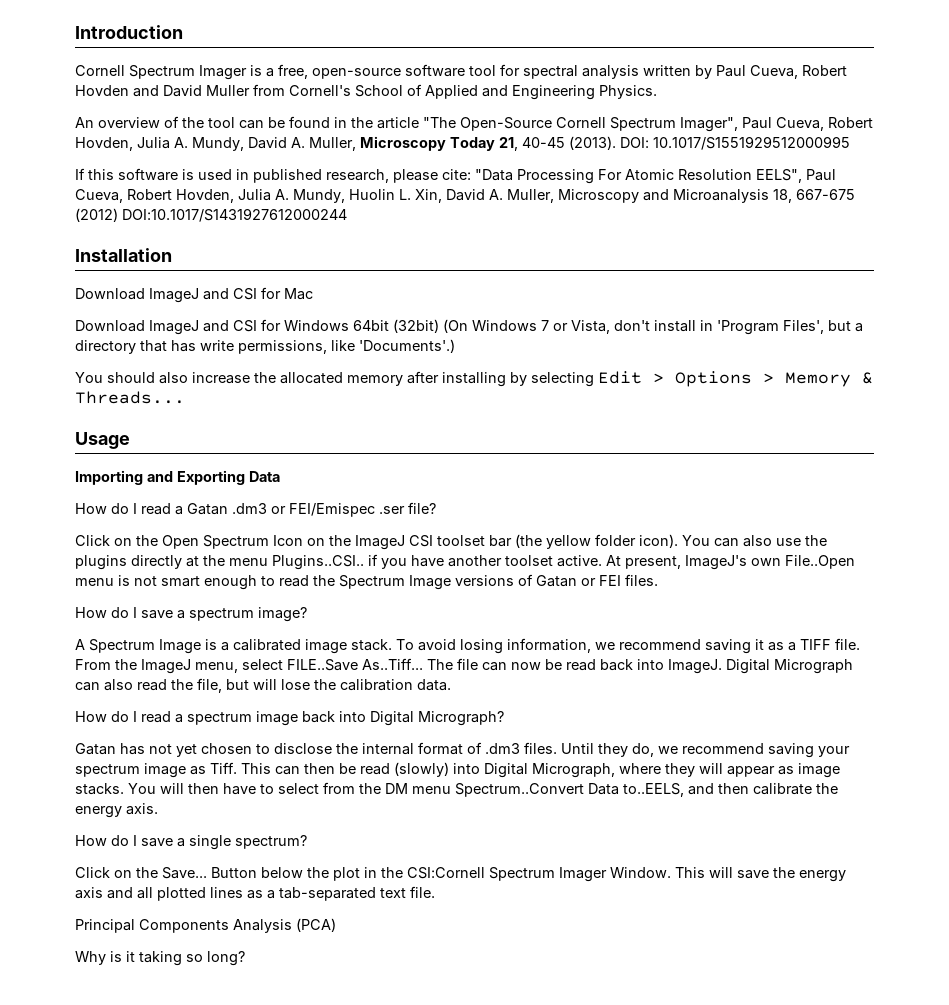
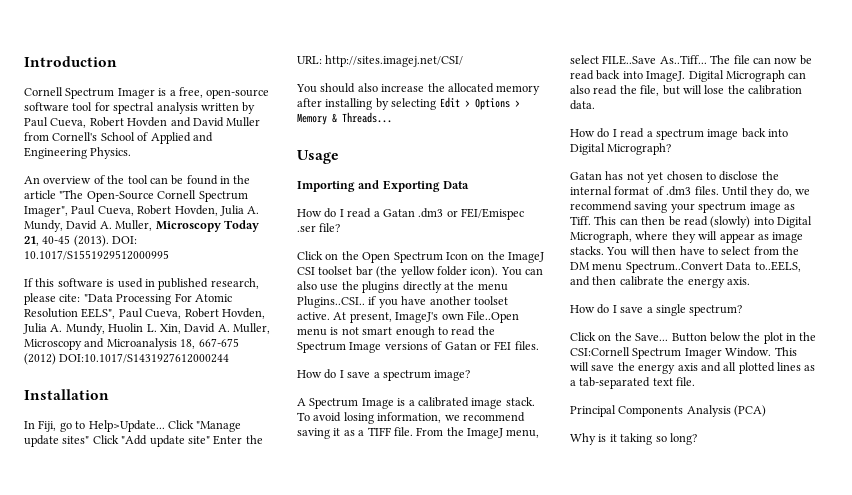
[75,287,313,303] [75,319,863,335] [75,339,455,354] Download ImageJ and CSI for Mac // Download ImageJ and CSI for Windows 64bit (32bit) (On Windows 7 or Vista, don't install in 'Program Files', but a directory that has write permissions, like 'Documents'.) -> [24,420,242,432] [24,435,263,447] [297,55,464,67] In Fiji, go to Help>Update... Click "Manage update sites" Click "Add update site" Enter the URL: http://sites.imagej.net/CSI/

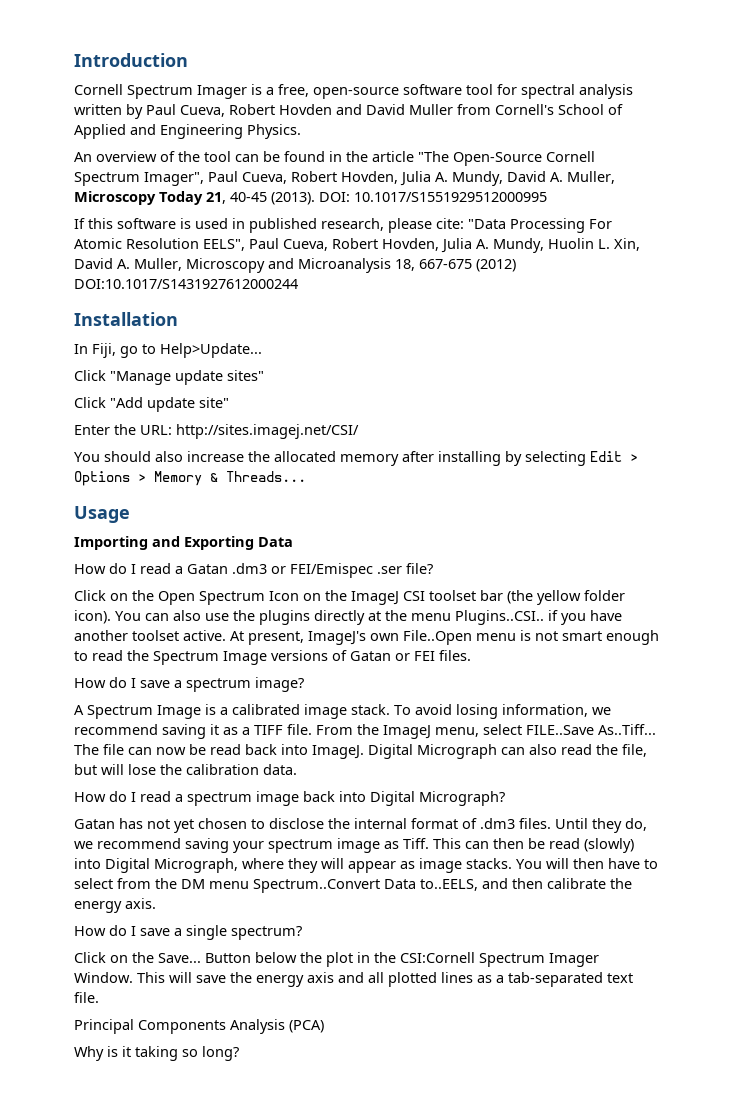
(165, 426) none -> (262, 350) //
(90, 440) none -> (264, 375) //
(210, 440) none -> (229, 402) //

